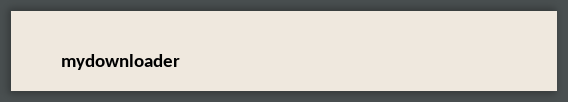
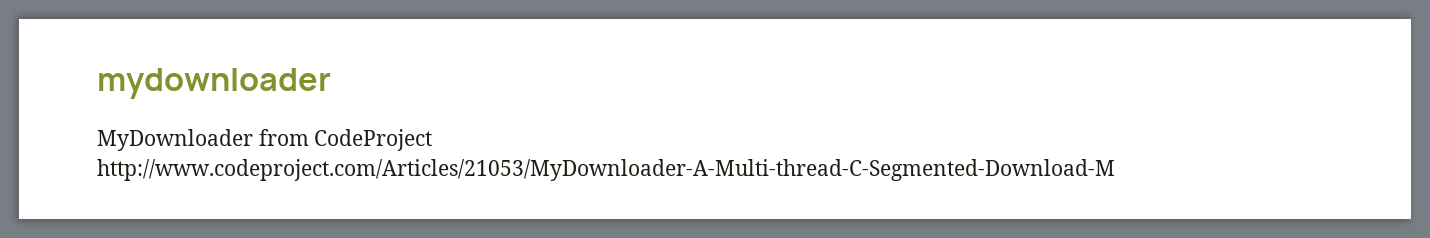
(180, 62) none -> [97,129,433,151] [97,159,1115,181] // MyDownloader from CodeProject http://www.codeproject.com/Articles/21053/MyDownloader-A-Multi-thread-C-Segmented-Download-M

